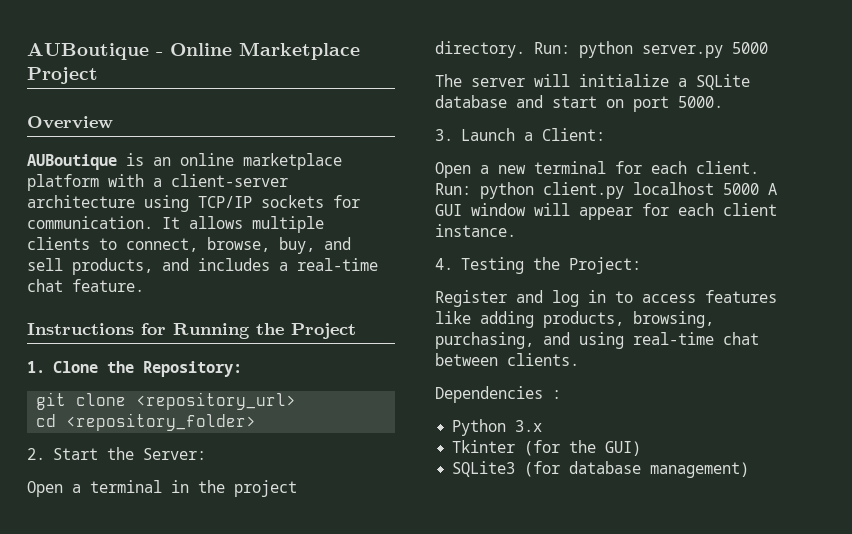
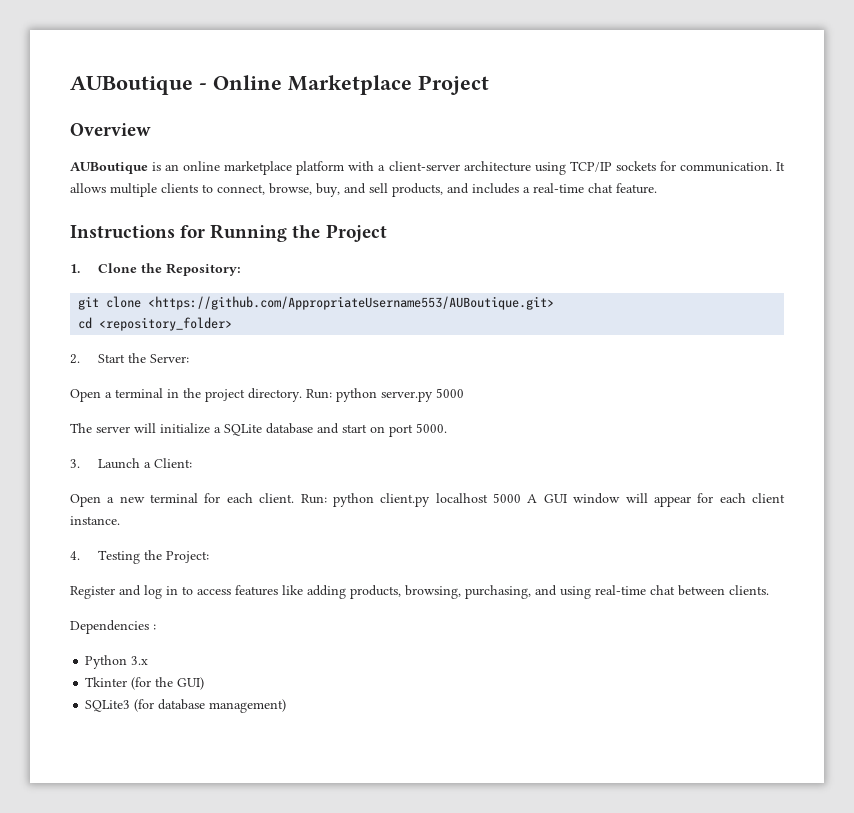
[136,392,297,410] <repository_url> -> [148,296,555,310] <https://github.com/AppropriateUsername553/AUBoutique.git>

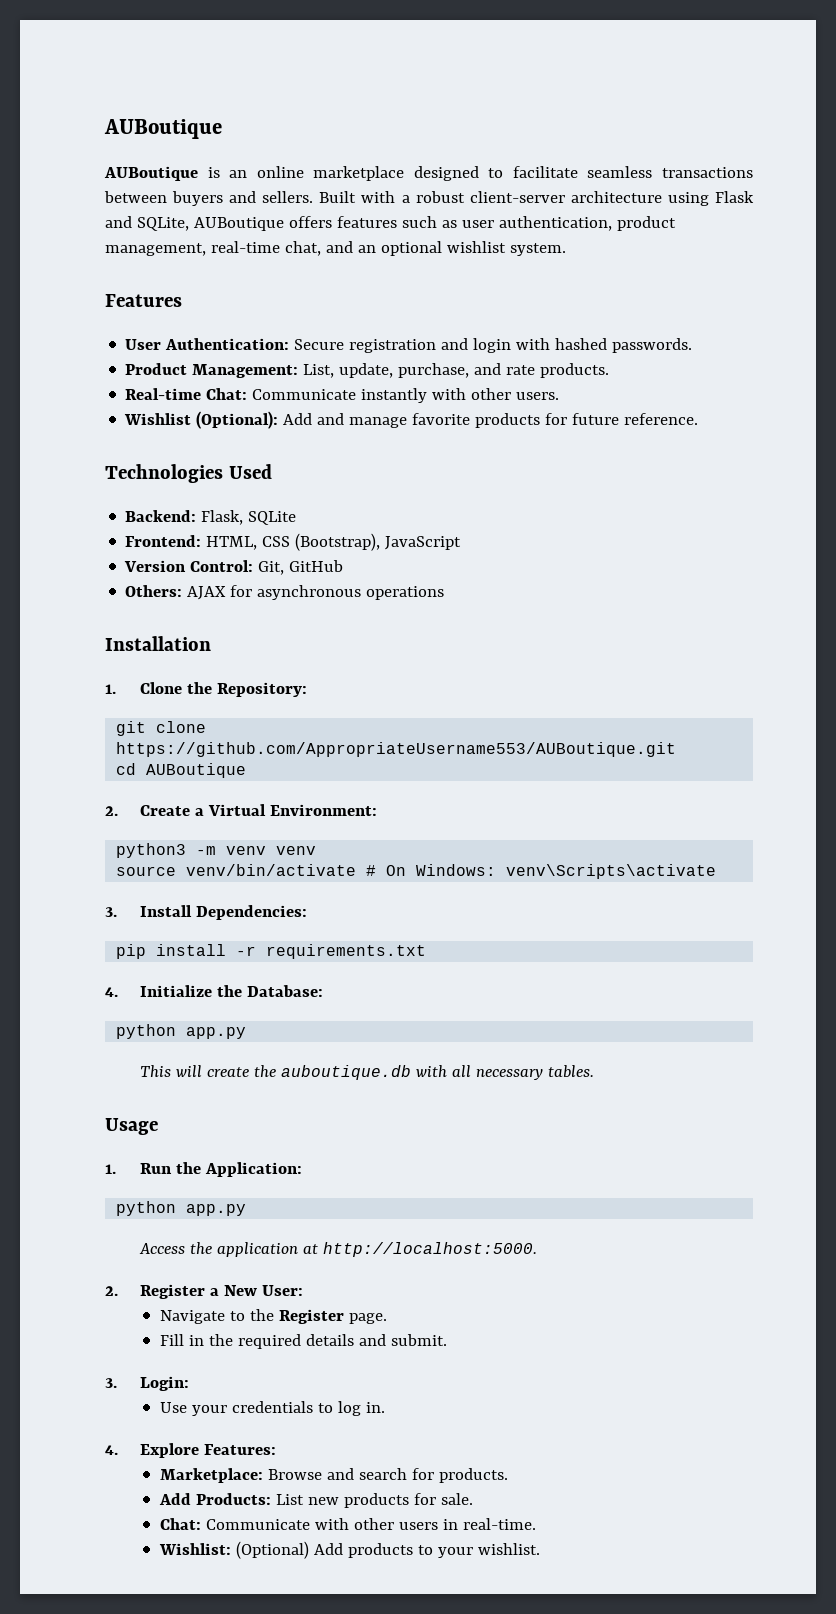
[70,75,489,95] [70,123,151,136] AUBoutique - Online Marketplace Project // Overview -> [104,119,222,139] AUBoutique
[296,161,345,175] platform -> [413,166,753,181] [104,191,357,206] designed to facilitate seamless transactions between buyers and sellers. Built
(386, 168) none -> [415,191,465,203] robust
[569,161,786,172] [70,183,657,197] [70,224,387,242] TCP/IP sockets for communication. It allows multiple clients to connect, browse, buy, and sell products, and includes a real-time chat feature. // Instructions for Running the Project -> [715,191,755,203] [105,216,676,231] [105,241,566,256] [105,294,182,307] [125,338,693,353] [125,363,610,378] [125,388,560,403] [124,411,699,429] [105,464,272,483] [125,510,297,525] [125,533,462,551] [124,560,344,575] [125,585,445,600] [105,636,211,651] Flask and SQLite, AUBoutique offers features such as user authentication, product management, real-time chat, and an optional wishlist system. // Features // User Authentication: Secure registration and login with hashed passwords. // Product Management: List, update, purchase, and rate products. // Real-time Chat: Communicate instantly with other users. // Wishlist (Optional): Add and manage favorite products for future reference. // Technologies Used // Backend: Flask, SQLite // Frontend: HTML, CSS (Bootstrap), JavaScript // Version Control: Git, GitHub // Others: AJAX for asynchronous operations // Installation
[148,296,555,310] <https://github.com/AppropriateUsername553/AUBoutique.git> -> [116,742,677,757] https://github.com/AppropriateUsername553/AUBoutique.git
[99,317,233,331] [70,353,189,364] [70,388,464,402] [70,423,447,437] [70,458,192,469] [70,493,785,507] [70,516,120,525] [70,550,209,564] [70,585,769,599] [70,620,156,634] [85,655,149,669] [85,677,205,690] [85,699,287,713] <repository_folder> // 2. Start the Server: // Open a terminal in the project directory. Run: python server.py 5000 // The server will initialize a SQLite database and start on port 5000. // 3. Launch a Client: // Open a new terminal for each client. Run: python client.py localhost 5000 A GUI window will appear for each client instance. // 4. Testing the Project: // Register and log in to access features like adding products, browsing, purchasing, and using real-time chat between clients. // Dependencies : // Python 3.x // Tkinter (for the GUI) // SQLite3 (for database management) -> [146,763,247,778] [105,804,377,816] [116,843,317,858] [116,864,717,879] [105,905,307,920] [116,944,427,959] [105,985,323,997] [116,1024,247,1039] [139,1065,594,1080] [105,1118,158,1135] [105,1162,302,1177] [116,1201,247,1216] [138,1242,537,1257] [105,1284,303,1299] [160,1309,388,1324] [160,1334,448,1349] [105,1376,189,1391] [160,1401,386,1416] [105,1443,276,1458] [160,1468,509,1483] [159,1493,474,1508] [160,1518,537,1530] [159,1541,541,1559] AUBoutique // 2. Create a Virtual Environment: // python3 -m venv venv // source venv/bin/activate # On Windows: venv\Scripts\activate // 3. Install Dependencies: // pip install -r requirements.txt // 4. Initialize the Database: // python app.py // This will create the auboutique.db with all necessary tables. // Usage // 1. Run the Application: // python app.py // Access the application at http://localhost:5000. // 2. Register a New User: // Navigate to the Register page. // Fill in the required details and submit. // 3. Login: // Use your credentials to log in. // 4. Explore Features: // Marketplace: Browse and search for products. // Add Products: List new products for sale. // Chat: Communicate with other users in real-time. // Wishlist: (Optional) Add products to your wishlist.

